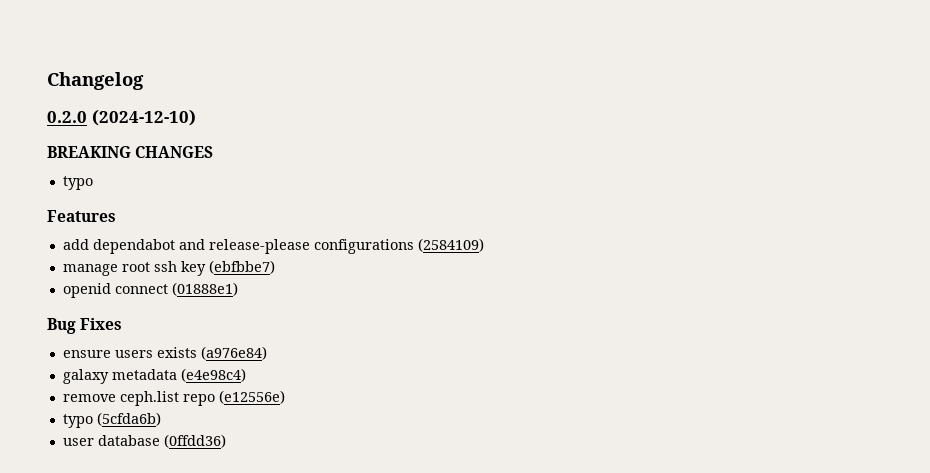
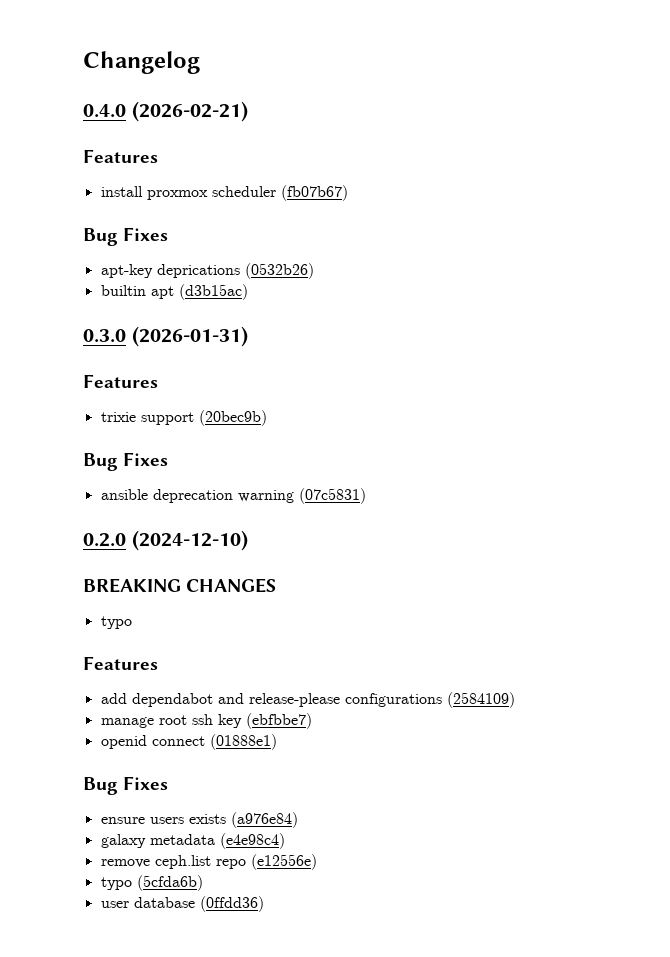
(144, 81) none -> [83,101,248,122] [83,149,158,163] [100,185,348,201] [83,227,169,246] [100,263,314,279] [100,284,248,300] [83,326,248,347] [83,374,158,388] [100,410,267,426] [83,452,169,471] [100,488,366,504] // 0.4.0 (2026-02-21) // Features // install proxmox scheduler (fb07b67) // Bug Fixes // apt-key deprications (0532b26) // builtin apt (d3b15ac) // 0.3.0 (2026-01-31) // Features // trixie support (20bec9b) // Bug Fixes // ansible deprecation warning (07c5831)

